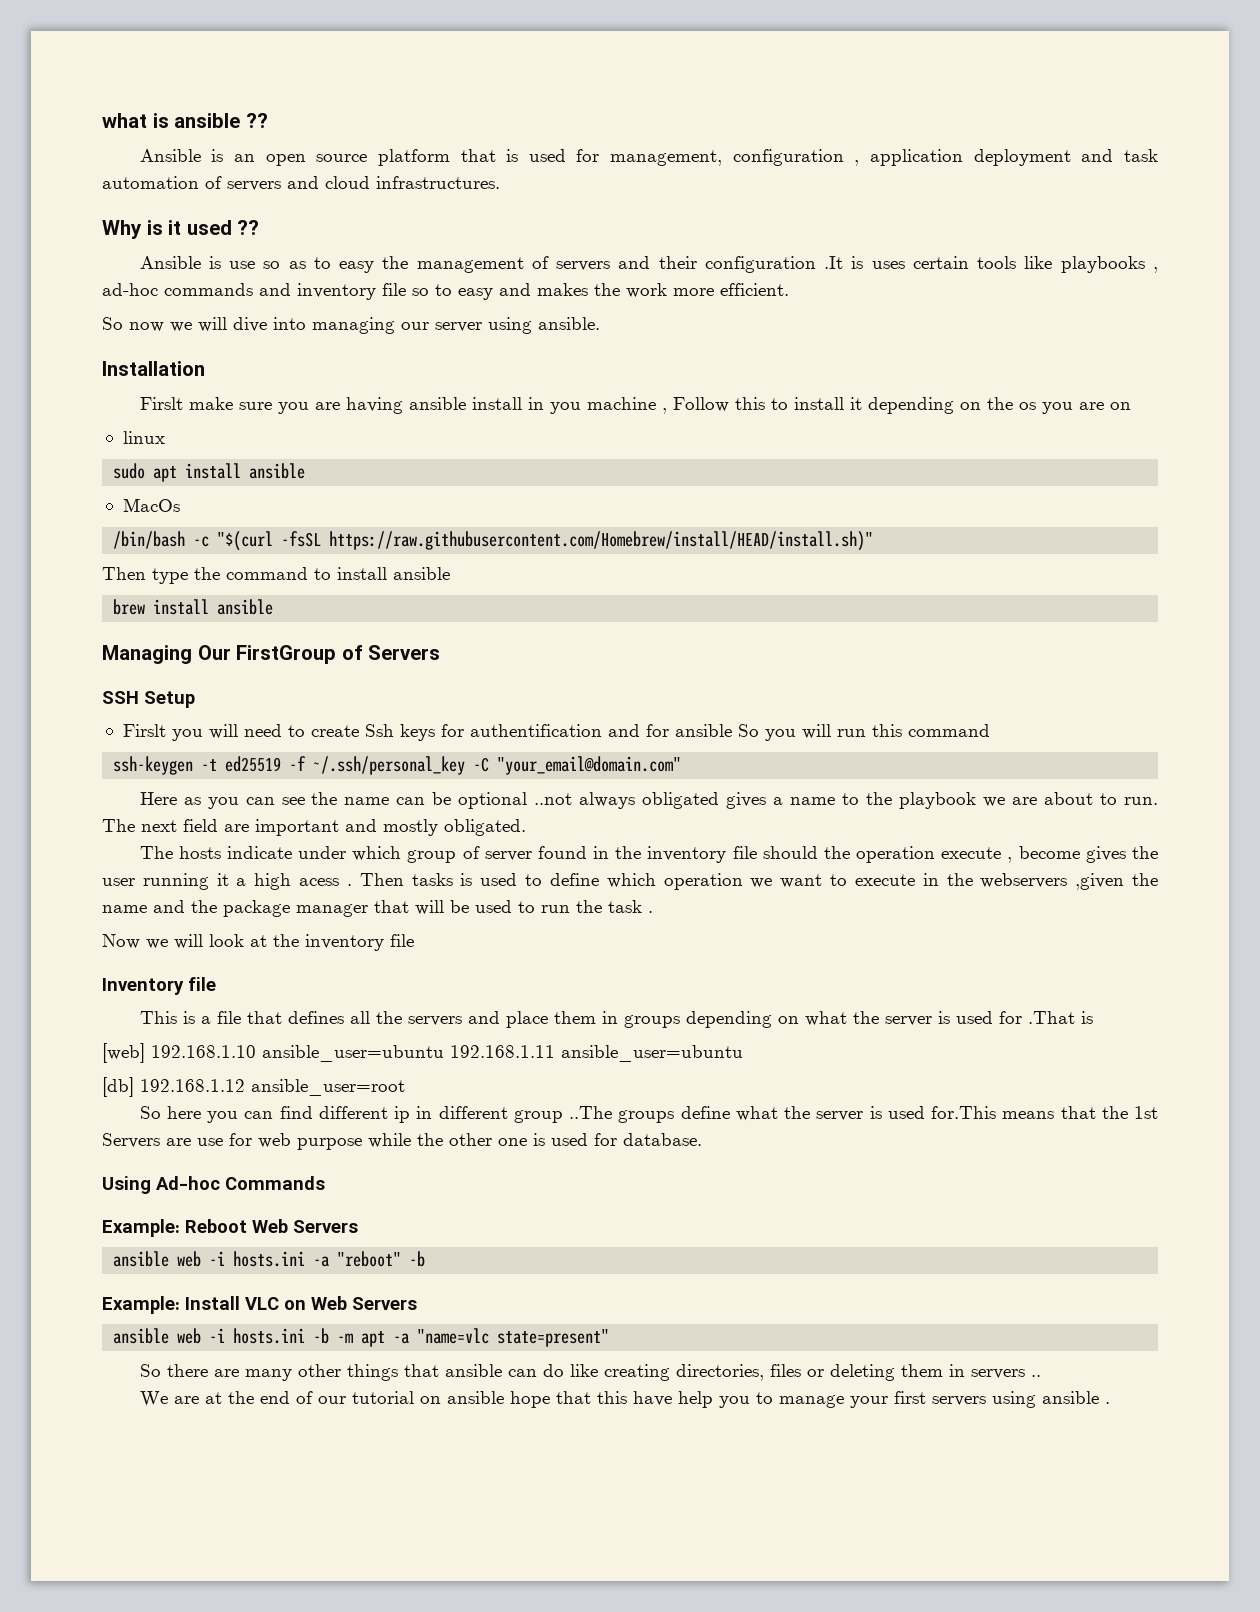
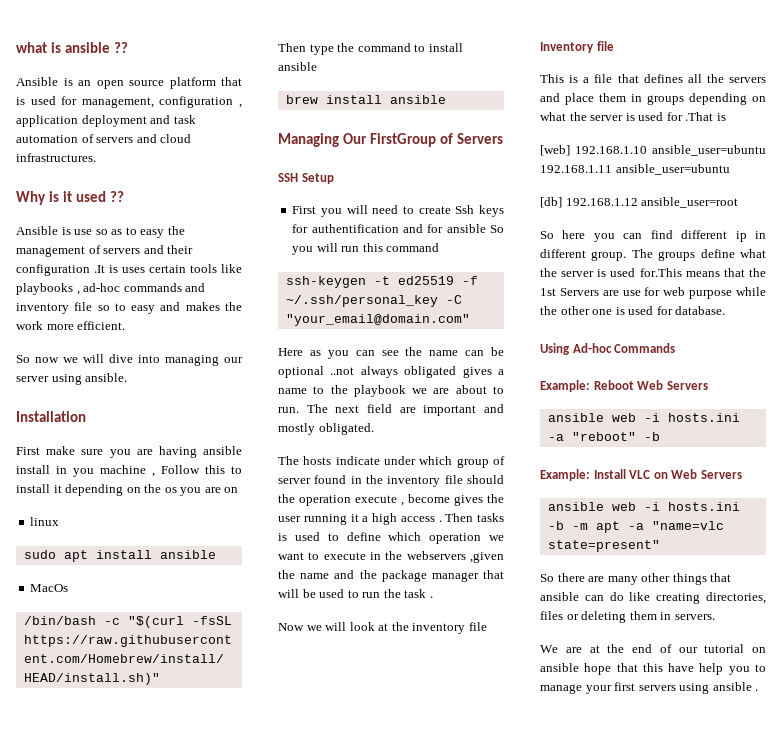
[139,397,183,410] Firslt -> [16,447,40,455] First
[122,724,166,737] Firslt -> [292,206,317,214] First
[299,878,340,886] acess -> [400,516,435,522] access
[513,1106,613,1123] group ..The -> [591,249,653,261] group. The
[970,1369,1041,1379] servers .. -> [674,614,715,620] servers.

